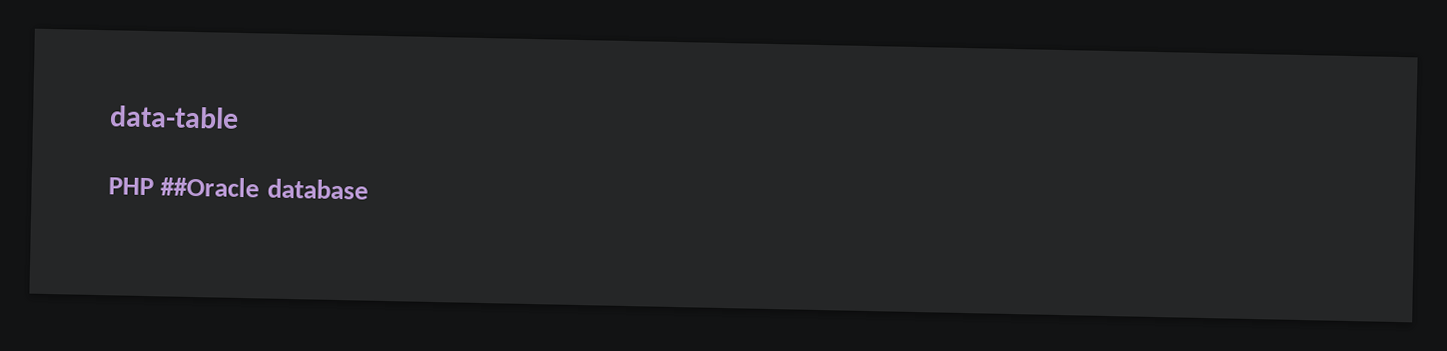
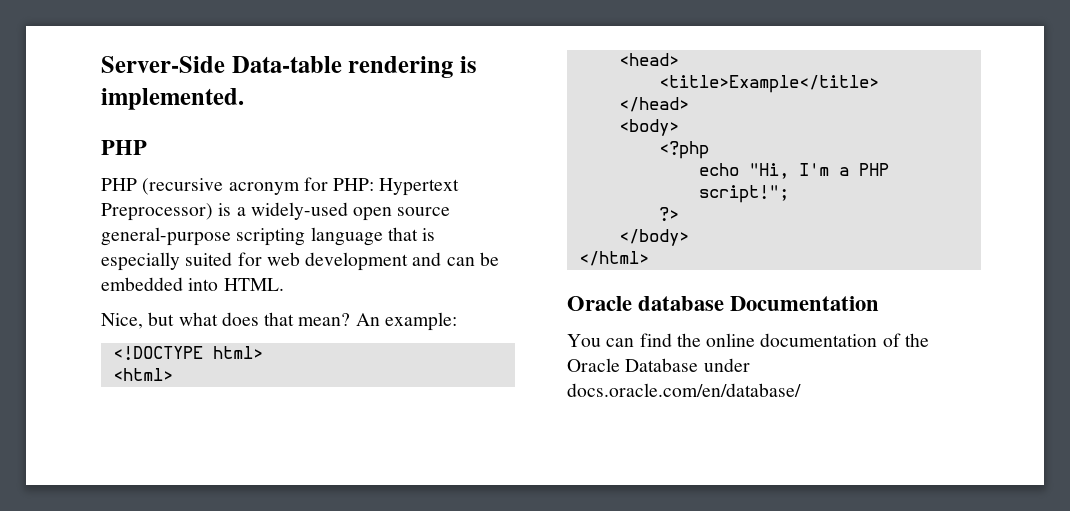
[109,105,239,129] [108,176,369,200] data-table // PHP ##Oracle database -> [101,56,477,78] [101,88,244,110] [101,140,147,155] [101,177,460,196] [101,202,451,221] [101,227,436,246] [101,252,499,271] [101,277,284,291] [101,312,457,331] [112,346,263,361] [112,368,173,381] [618,53,679,66] [658,75,879,93] [618,97,689,112] [618,119,679,136] [658,141,709,159] [698,163,889,179] [698,185,789,203] [658,207,679,222] [618,229,689,246] [578,251,649,266] [567,296,880,311] [567,333,929,347] [567,358,750,372] [567,383,801,397] Server-Side Data-table rendering is implemented. // PHP // PHP (recursive acronym for PHP: Hypertext Preprocessor) is a widely-used open source general-purpose scripting language that is especially suited for web development and can be embedded into HTML. // Nice, but what does that mean? An example: // <!DOCTYPE html> // <html> // <head> // <title>Example</title> // </head> // <body> // <?php // echo "Hi, I'm a PHP script!"; // ?> // </body> // </html> // Oracle database Documentation // You can find the online documentation of the Oracle Database under docs.oracle.com/en/database/

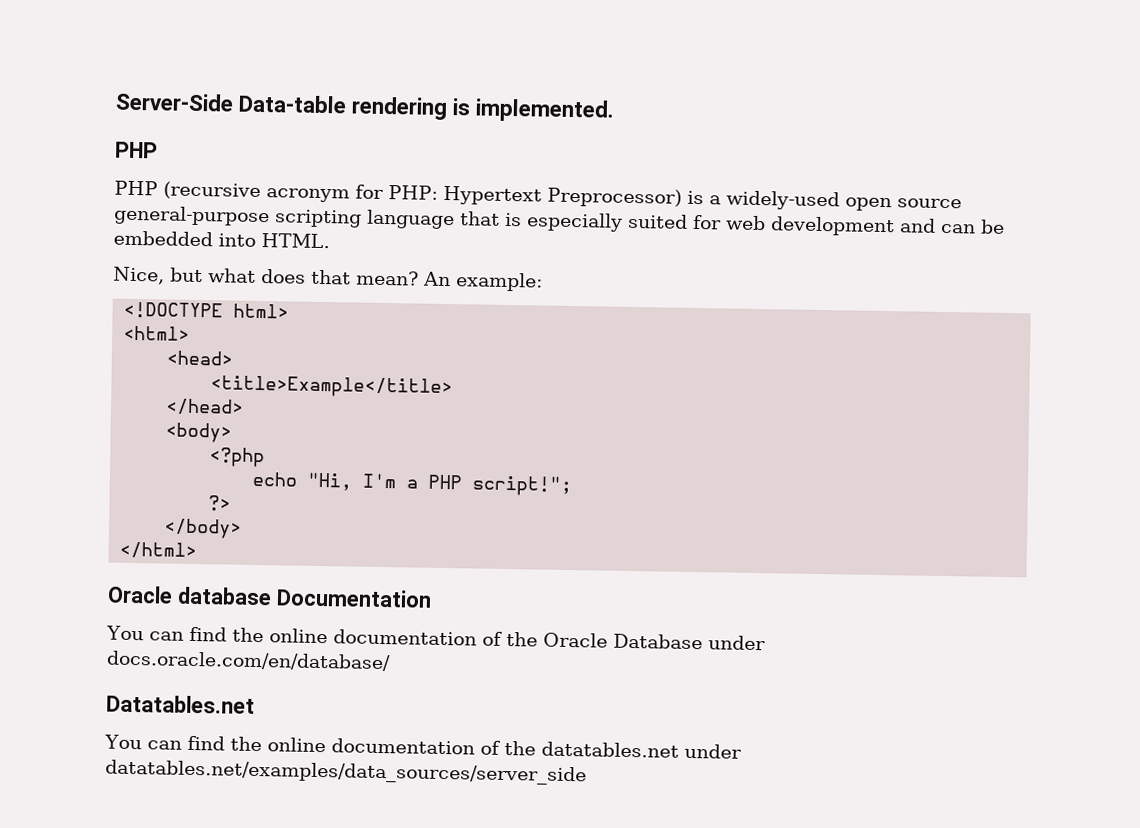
(801, 390) none -> [106,694,255,714] [104,734,742,759] [105,759,587,786] // Datatables.net // You can find the online documentation of the datatables.net under datatables.net/examples/data_sources/server_side

